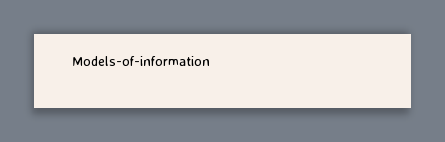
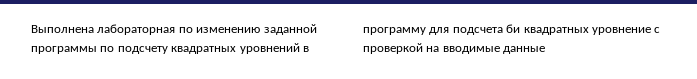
[72,56,210,66] Models-of-information -> [31,24,317,35] [31,43,309,54] [363,24,661,35] [363,43,546,54] Выполнена лабораторная по изменению заданной программы по подсчету квадратных уровнений в программу для подсчета би квадратных уровнение с проверкой на вводимые данные

